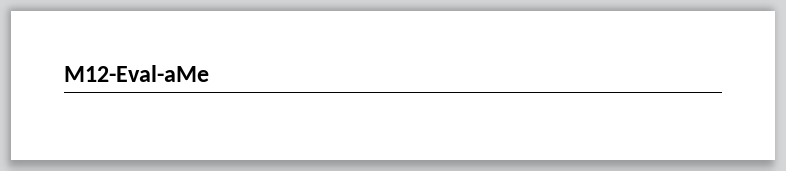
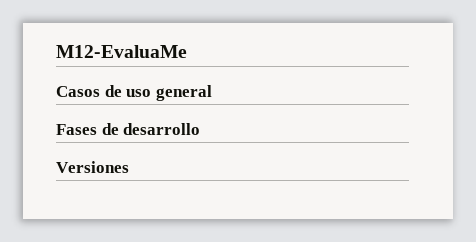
[64,65,209,82] M12-Eval-aMe -> [56,45,187,58] [56,85,212,101] [56,123,201,135] [56,161,129,173] M12-EvaluaMe // Casos de uso general // Fases de desarrollo // Versiones

